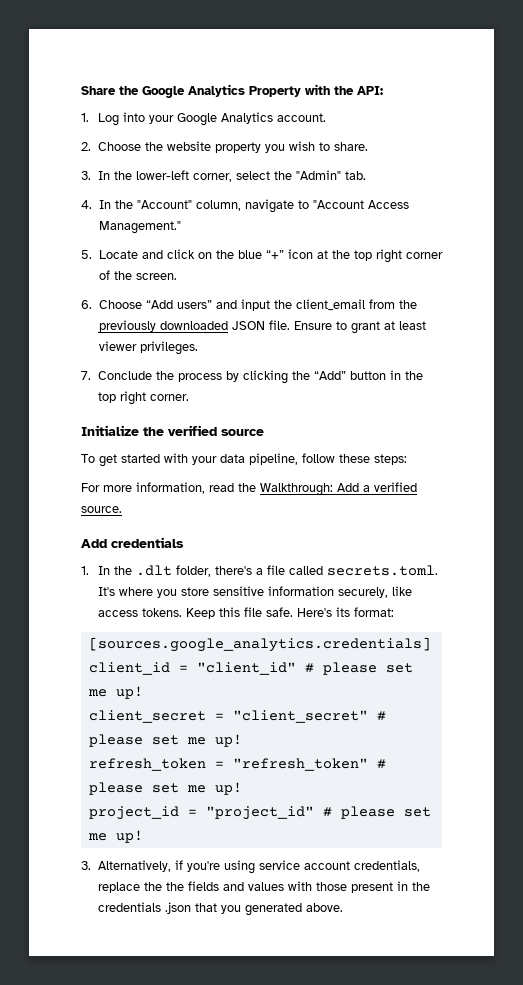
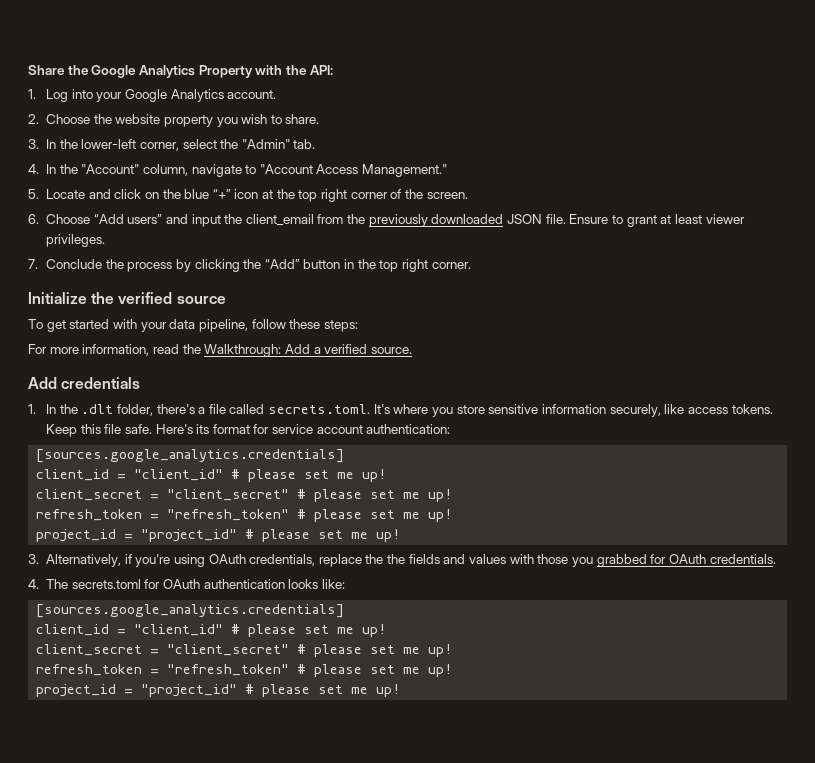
[353,607,394,617] format: -> [212,424,451,434] format for service account authentication:
[258,860,350,870] service account -> [208,554,246,564] OAuth
[350,881,430,893] [97,902,343,916] present in the credentials .json that you generated above. -> [571,554,776,567] [28,579,345,589] [36,604,345,618] [36,624,387,637] [36,644,453,657] [36,664,453,677] [36,684,401,697] you grabbed for OAuth credentials. // 4. The secrets.toml for OAuth authentication looks like: // [sources.google_analytics.credentials] // client_id = "client_id" # please set me up! // client_secret = "client_secret" # please set me up! // refresh_token = "refresh_token" # please set me up! // project_id = "project_id" # please set me up!

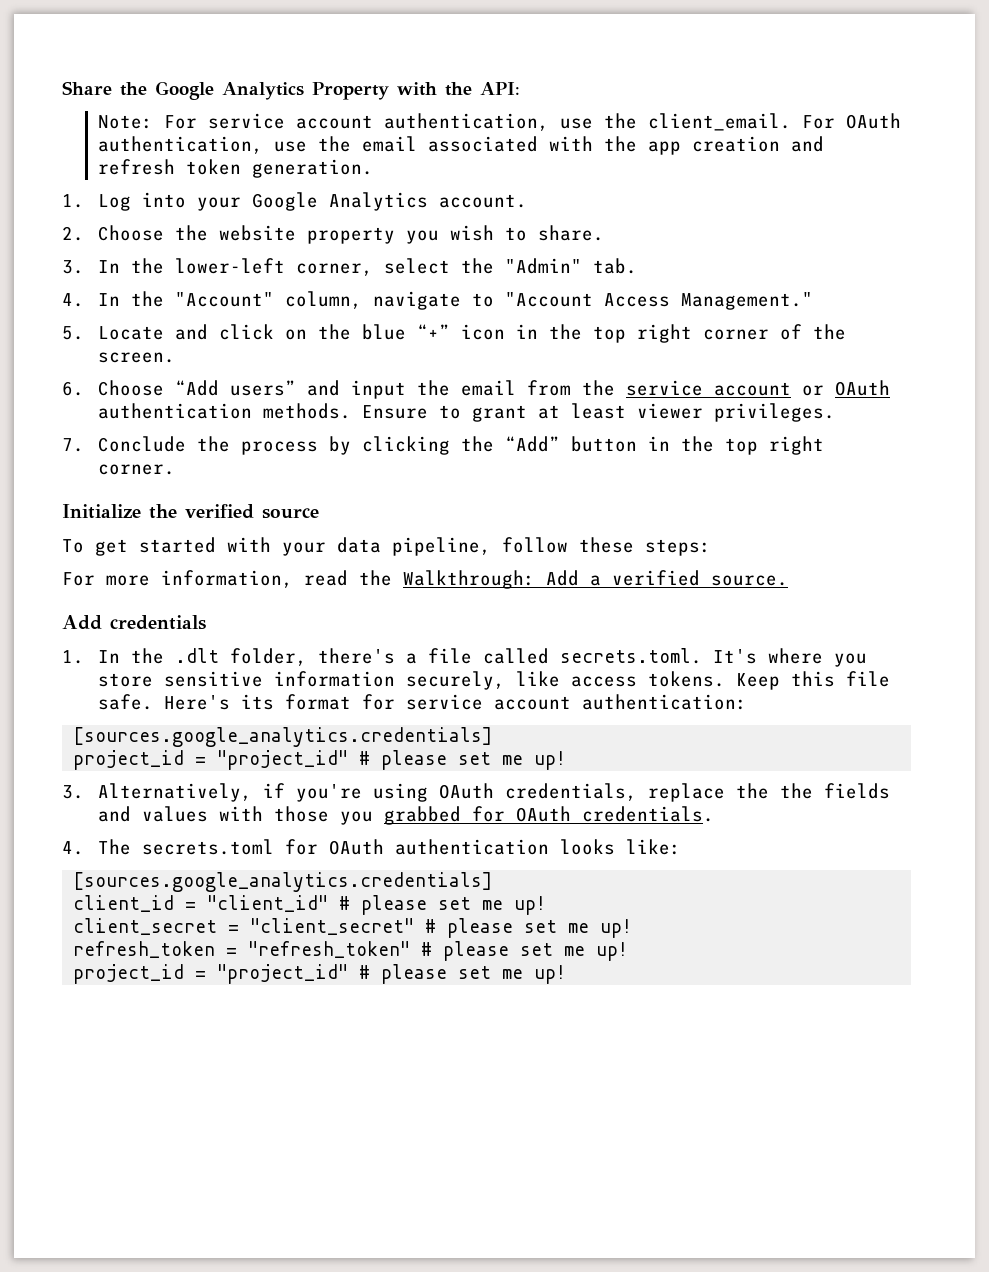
(333, 70) none -> [97,113,901,131] [97,136,824,155] [97,159,373,178] // Note: For service account authentication, use the client_email. For OAuth authentication, use the email associated with the app creation and refresh token generation.
[262,190,274,199] at -> [515,324,538,339] in
[245,214,314,226] client_email -> [460,380,516,396] email
[368,214,566,227] previously downloaded JSON file. -> [625,380,890,396] [97,403,351,419] service account or OAuth authentication methods.
[36,469,387,482] [36,489,453,502] [36,509,453,522] // client_id = "client_id" # please set me up! // client_secret = "client_secret" # please set me up! // refresh_token = "refresh_token" # please set me up! -> (493, 737) none

